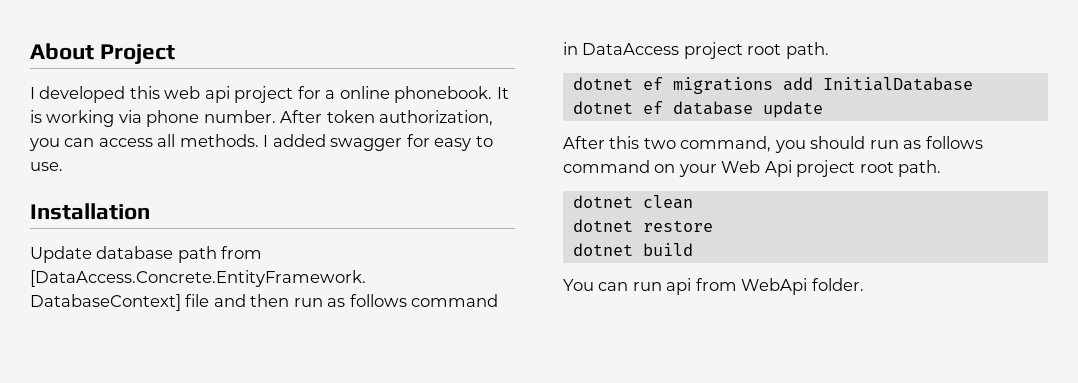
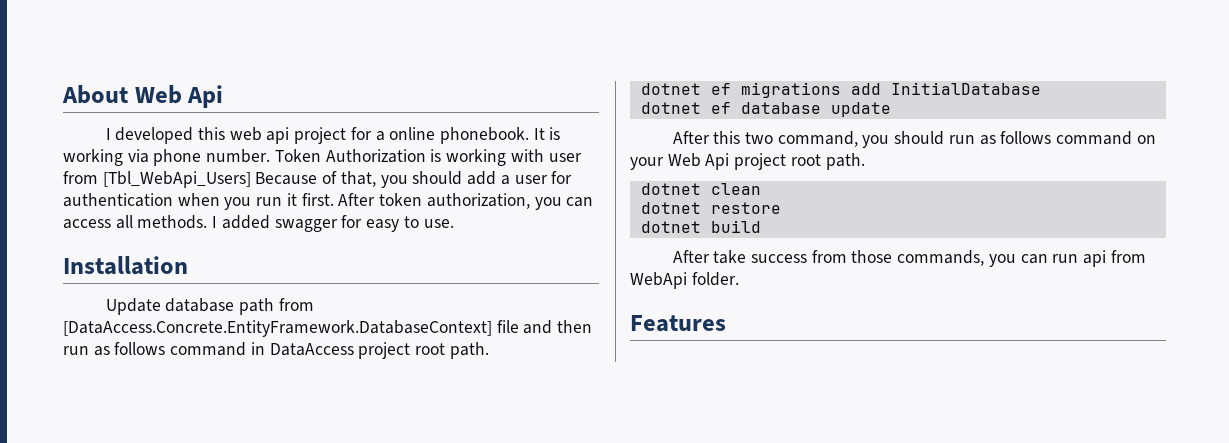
[100,44,176,64] Project -> [134,85,224,108] Web Api
(276, 116) none -> [274,149,582,166] [63,171,573,188] [63,193,334,210] Token Authorization is working with user from [Tbl_WebApi_Users] Because of that, you should add a user for authentication when you run it first.
[563,279,594,291] You -> [672,250,1016,267] After take success from those commands, you
(864, 284) none -> [630,315,726,332] // Features

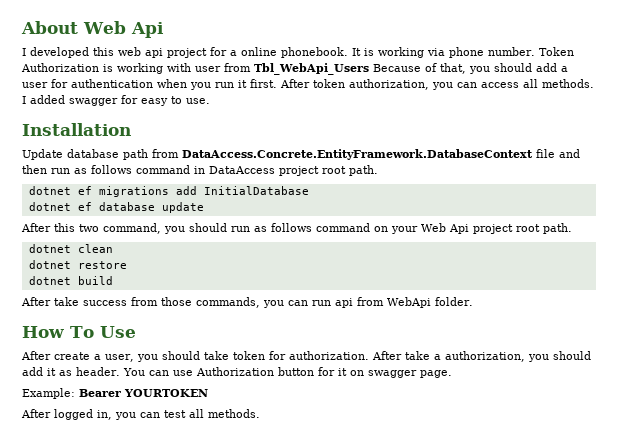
[102,171,251,188] [Tbl_WebApi_Users] -> [254,63,369,75] Tbl_WebApi_Users
[63,320,492,337] [DataAccess.Concrete.EntityFramework.DatabaseContext] -> [182,149,533,160] DataAccess.Concrete.EntityFramework.DatabaseContext
[630,315,726,332] Features -> [22,326,136,338] [21,351,591,362] [22,367,452,378] [22,388,208,399] [21,409,260,420] How To Use // After create a user, you should take token for authorization. After take a authorization, you should add it as header. You can use Authorization button for it on swagger page. // Example: Bearer YOURTOKEN // After logged in, you can test all methods.

